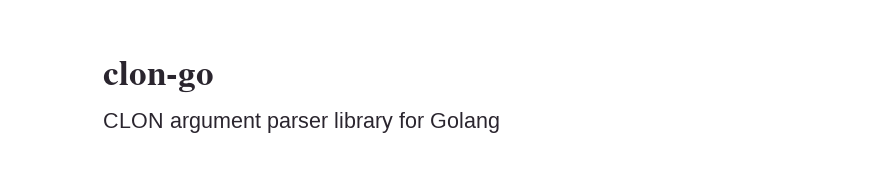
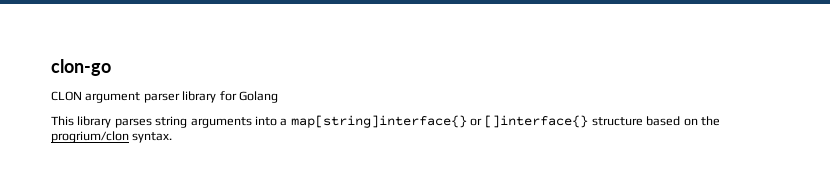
(500, 122) none -> [51,115,720,128] [51,131,173,143] // This library parses string arguments into a map[string]interface{} or []interface{} structure based on the progrium/clon syntax.

